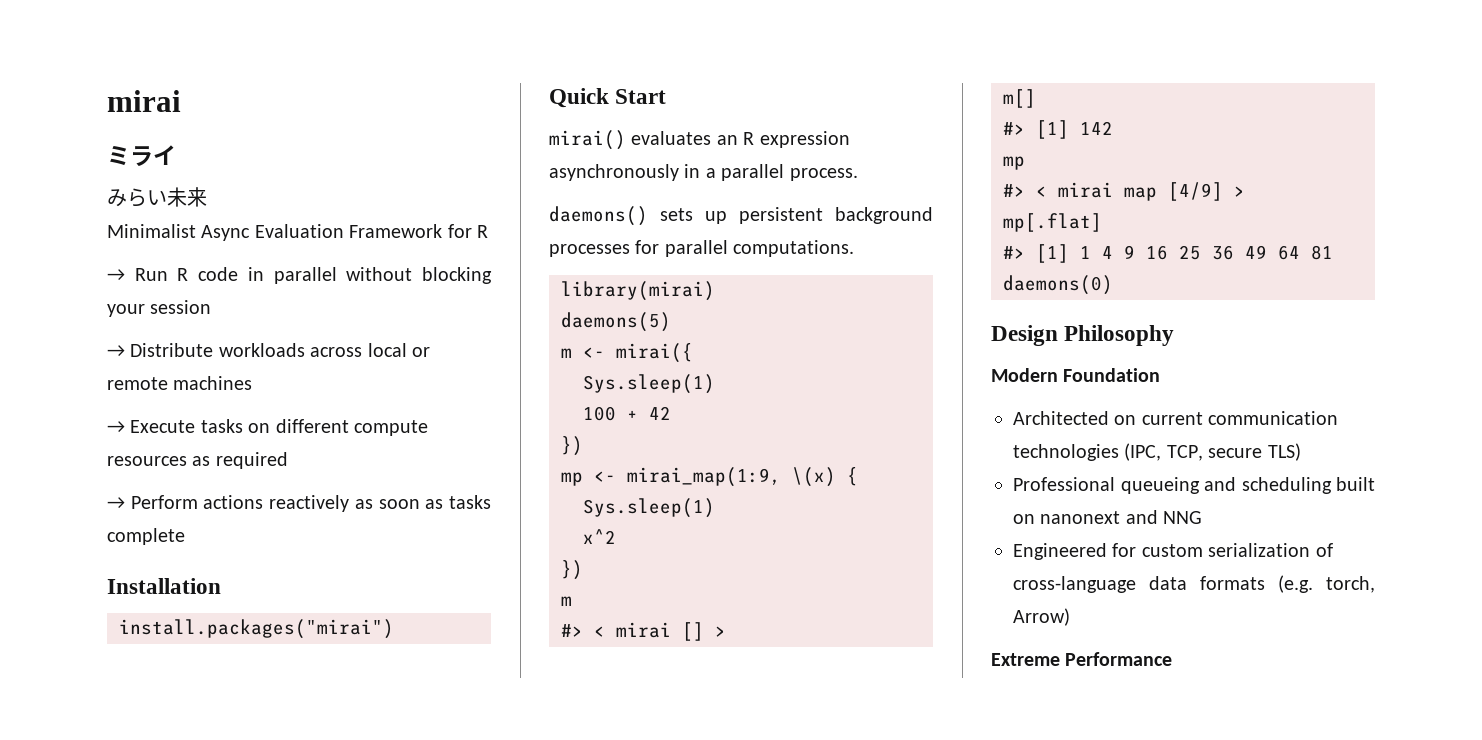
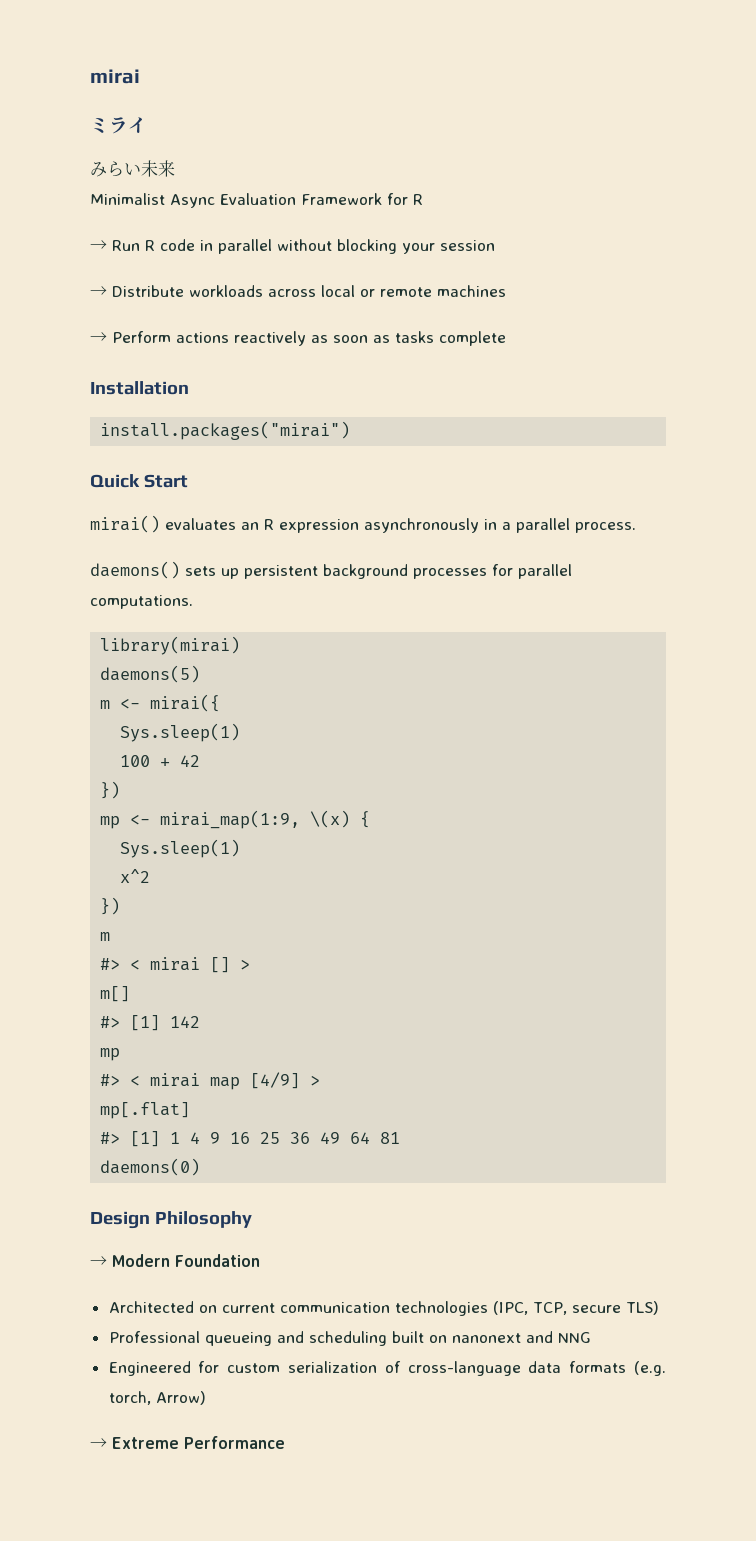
[107,419,428,436] [107,452,288,469] // → Execute tasks on different compute resources as required -> (506, 291) none
(1175, 335) none -> [90,1256,107,1267] →
(1070, 617) none -> [90,1438,107,1449] →

